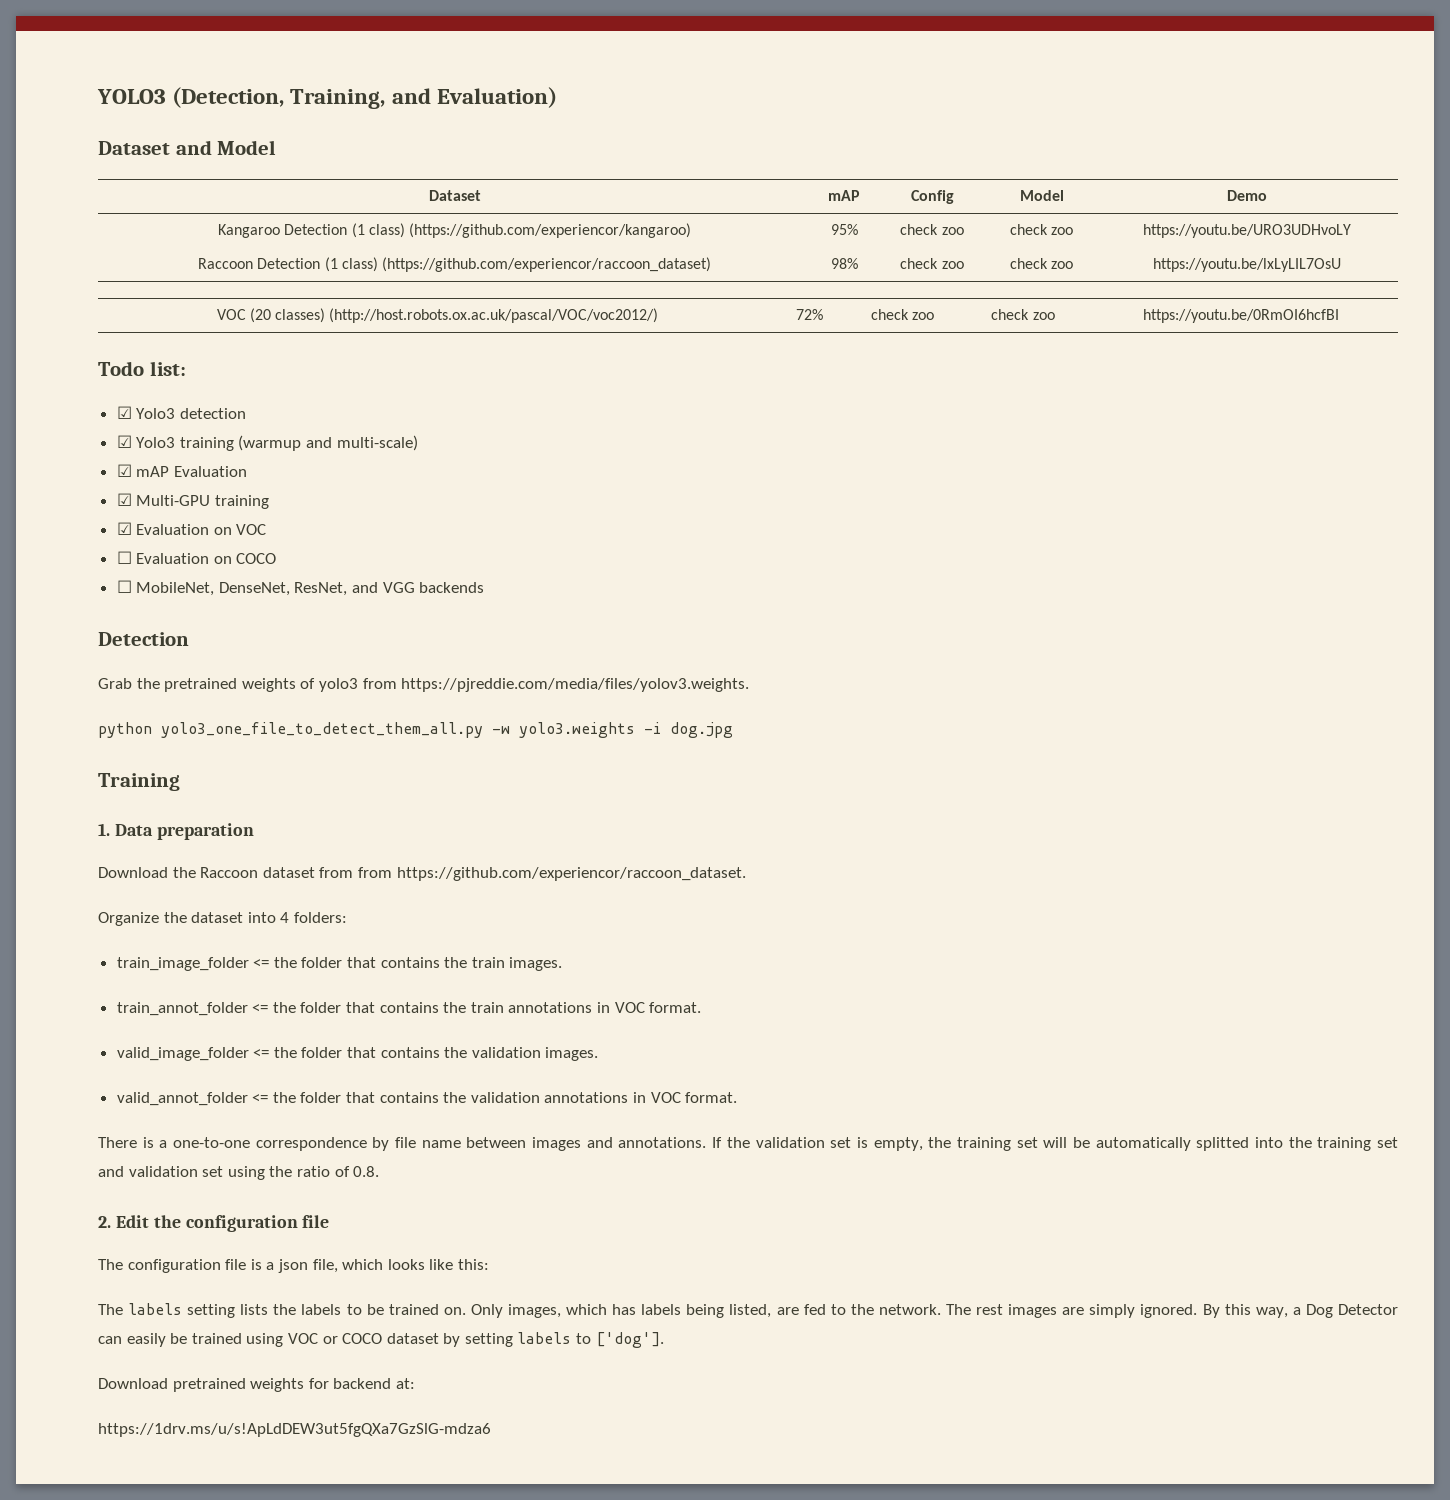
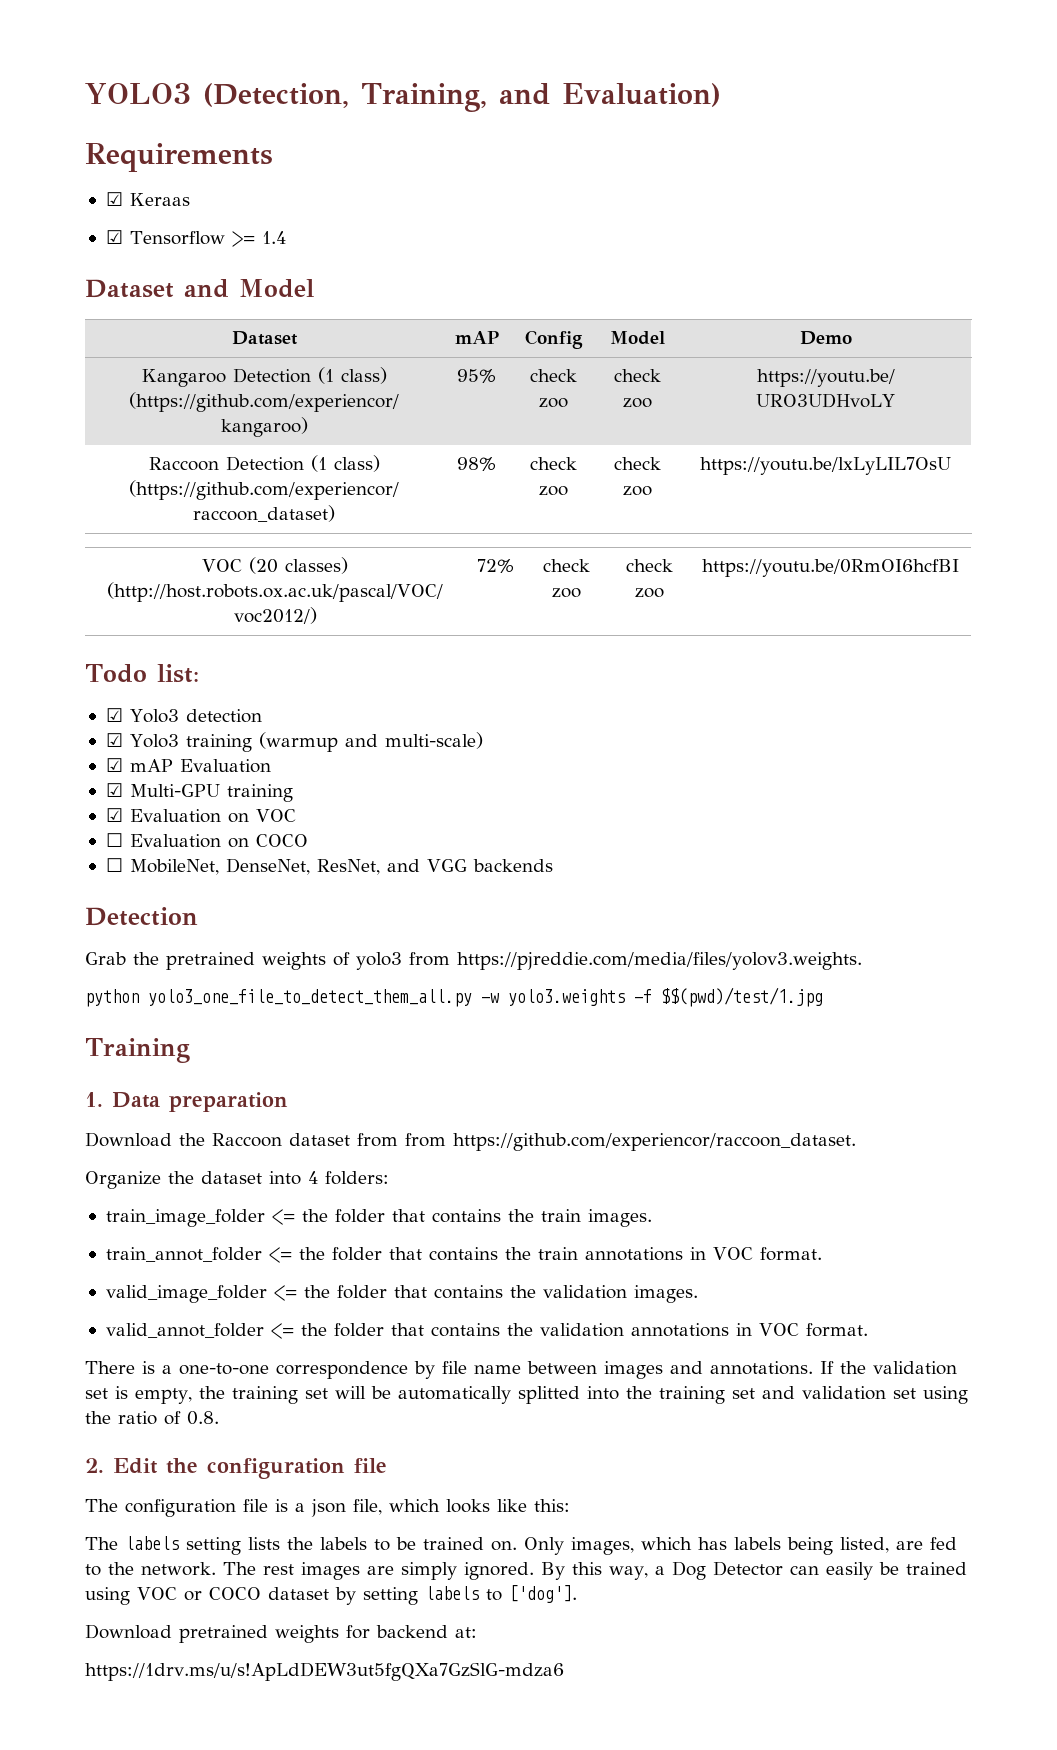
(557, 97) none -> [85,143,273,172] [105,192,190,206] [105,230,286,247] // Requirements // ☑ Keraas // ☑ Tensorflow >= 1.4
[644,722,733,738] -i dog.jpg -> [634,987,823,1007] -f $$(pwd)/test/1.jpg

